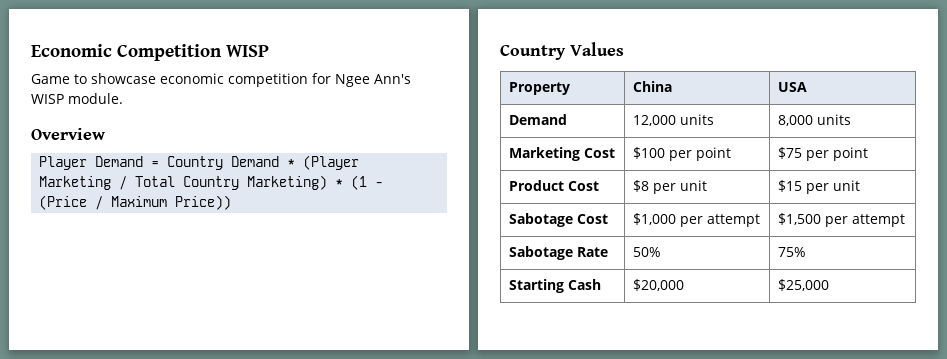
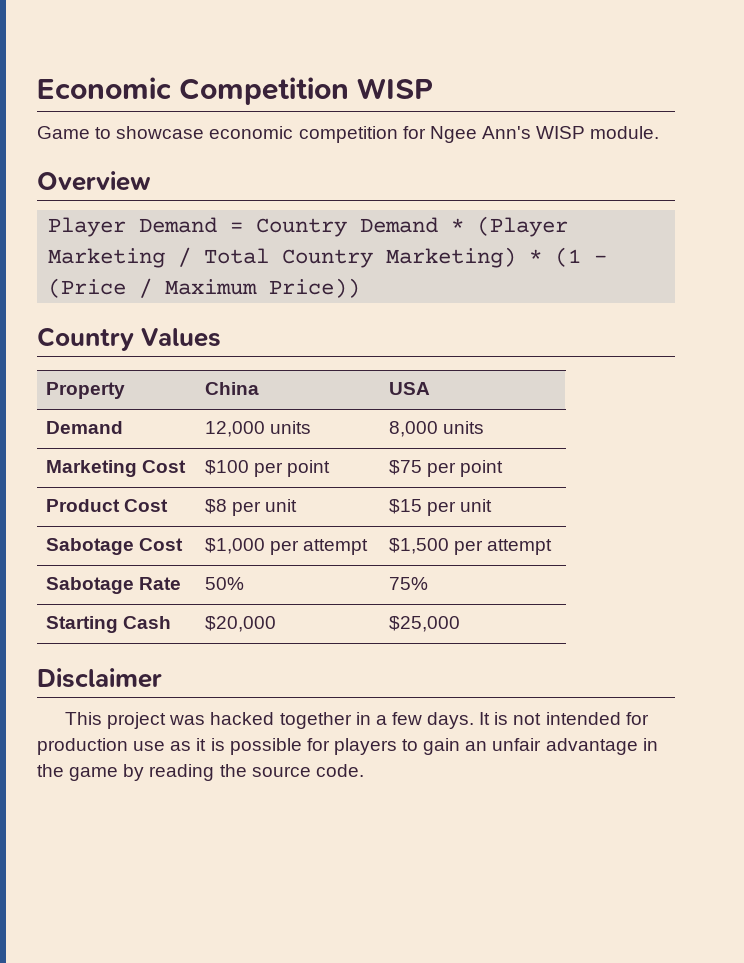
(829, 285) none -> [37,668,162,688] [64,712,649,729] [37,738,658,755] [37,764,364,781] // Disclaimer // This project was hacked together in a few days. It is not intended for production use as it is possible for players to gain an unfair advantage in the game by reading the source code.

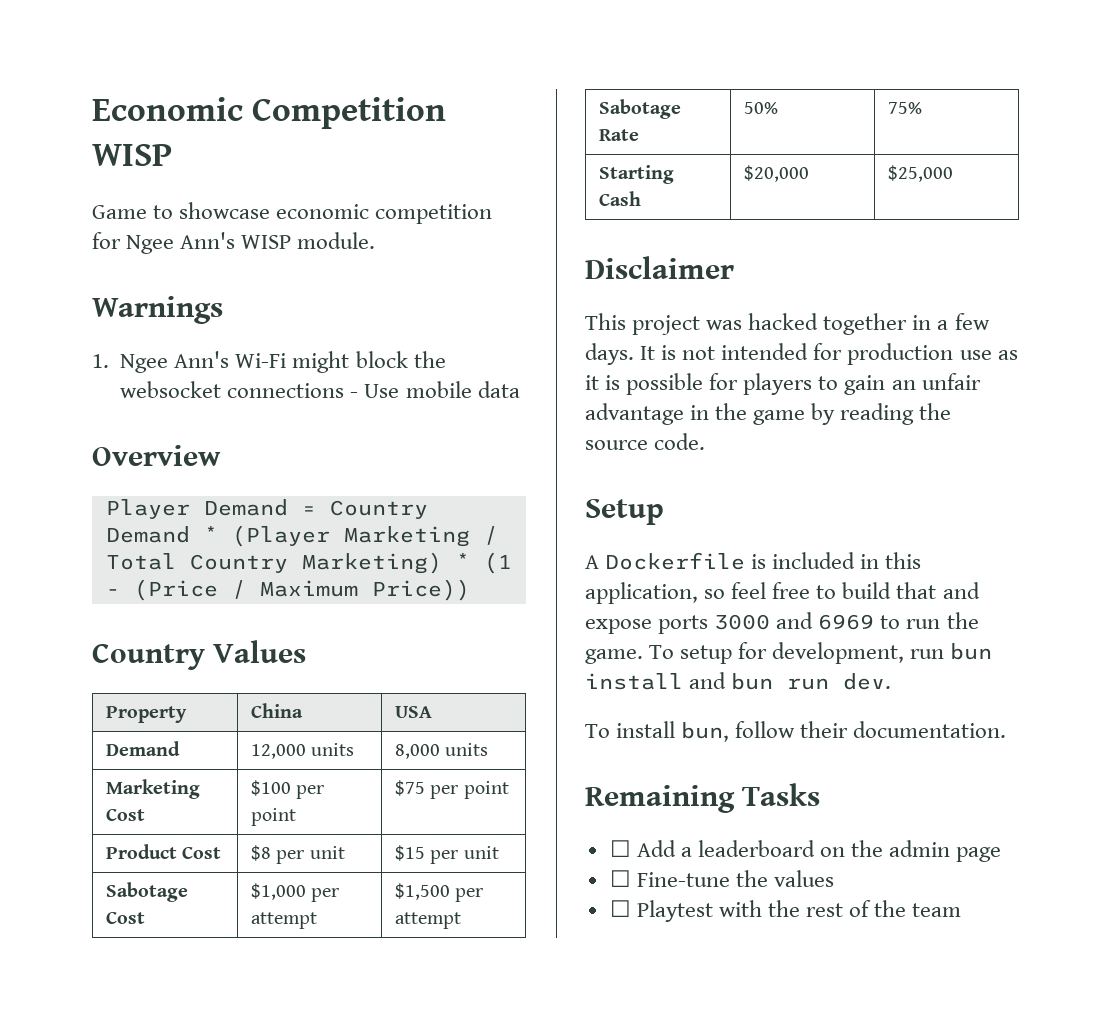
(660, 132) none -> [92,296,223,324] [92,351,446,373] [120,381,520,398] // Warnings // 1. Ngee Ann's Wi-Fi might block the websocket connections - Use mobile data
(364, 770) none -> [585,499,664,525] [585,552,922,570] [585,582,980,604] [585,612,979,634] [585,642,993,664] [585,672,892,690] [585,721,1007,742] [585,783,821,813] [609,840,1002,862] [609,870,834,887] [609,900,962,922] // Setup // A Dockerfile is included in this application, so feel free to build that and expose ports 3000 and 6969 to run the game. To setup for development, run bun install and bun run dev. // To install bun, follow their documentation. // Remaining Tasks // ☐ Add a leaderboard on the admin page // ☐ Fine-tune the values // ☐ Playtest with the rest of the team

